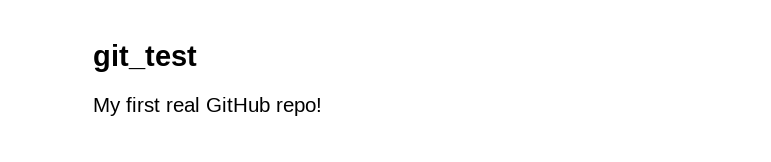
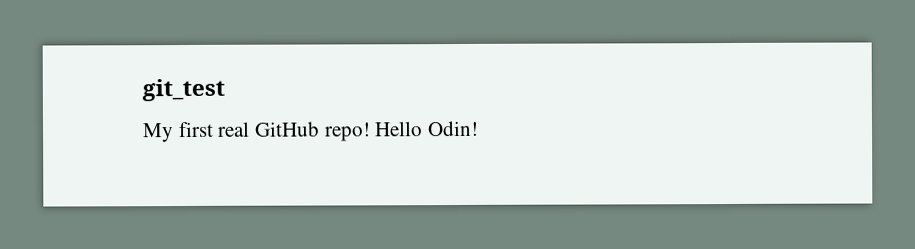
(322, 107) none -> [374,120,480,137] Hello Odin!

